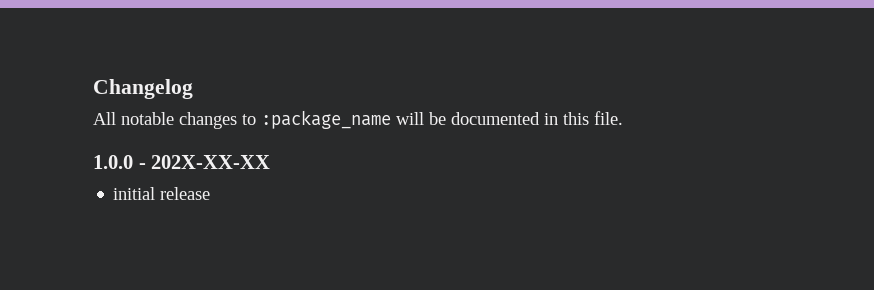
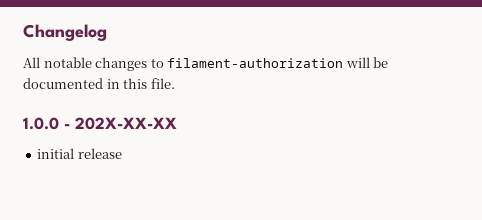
[261,110,391,129] :package_name -> [167,58,344,68] filament-authorization

